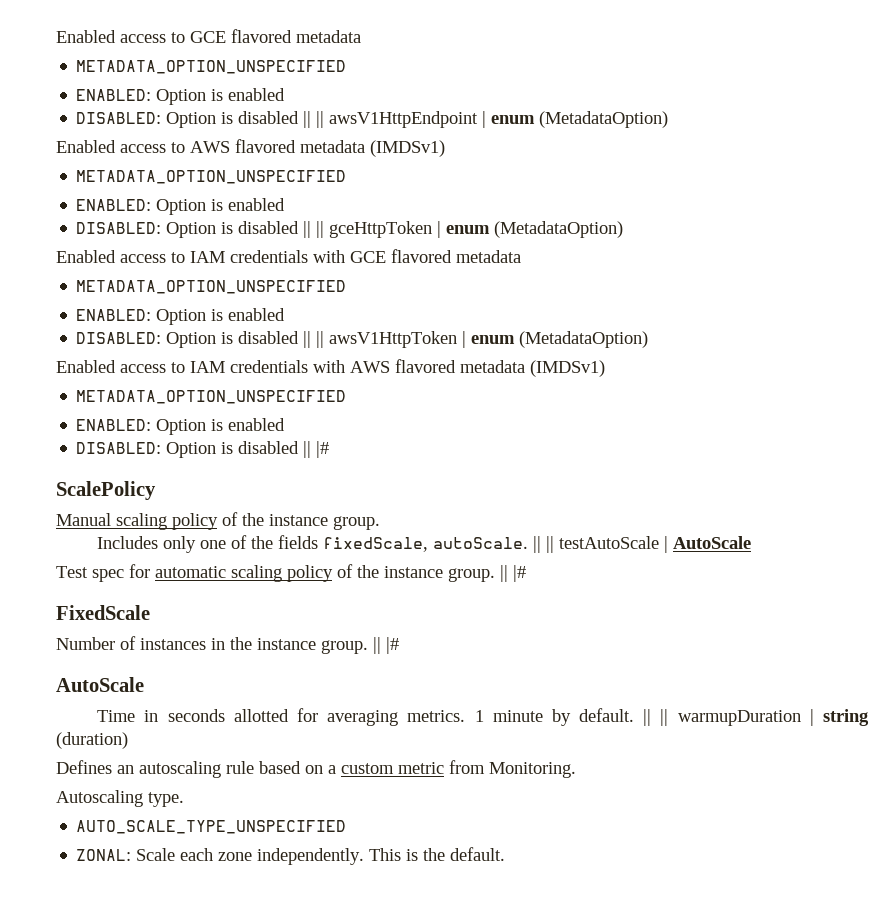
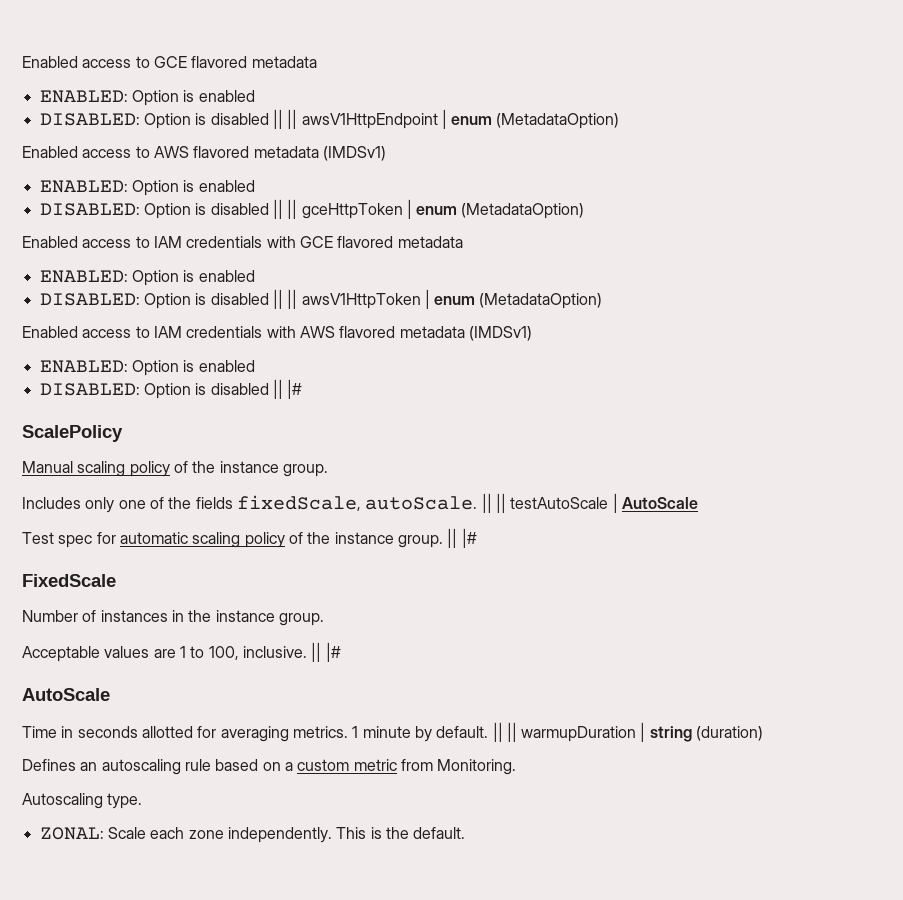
[76,60,347,74] // METADATA_OPTION_UNSPECIFIED -> (317, 62) none
[76,170,347,184] // METADATA_OPTION_UNSPECIFIED -> (386, 153) none
[76,280,347,294] // METADATA_OPTION_UNSPECIFIED -> (463, 242) none
[76,390,347,404] // METADATA_OPTION_UNSPECIFIED -> (532, 333) none
(368, 647) none -> [22,646,307,662] // Acceptable values are 1 to 100, inclusive.
[76,820,347,834] // AUTO_SCALE_TYPE_UNSPECIFIED -> (143, 801) none

